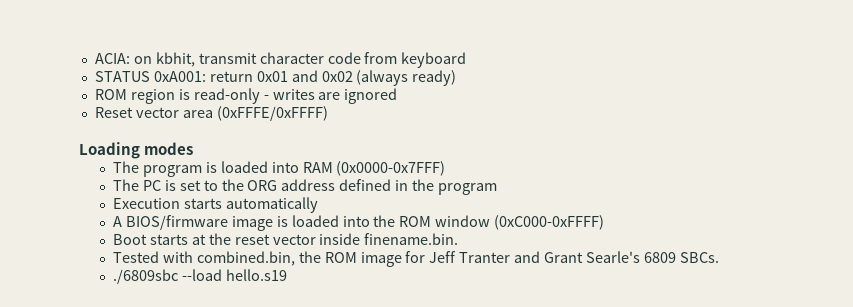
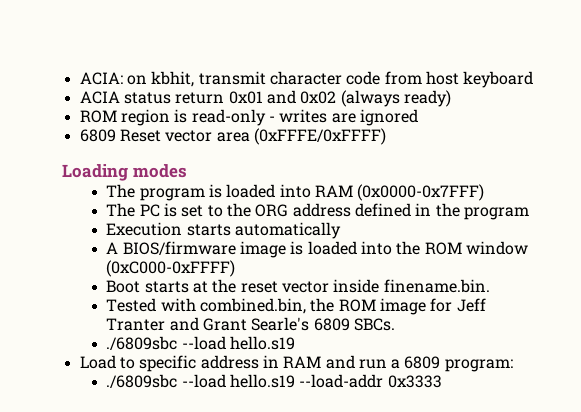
(398, 58) none -> [425,71,459,85] host
[94,71,206,82] STATUS 0xA001: -> [79,91,171,104] ACIA status
(398, 96) none -> [79,129,116,142] 6809
(287, 275) none -> [79,355,513,372] [106,374,442,388] // Load to specific address in RAM and run a 6809 program: // ./6809sbc --load hello.s19 --load-addr 0x3333

